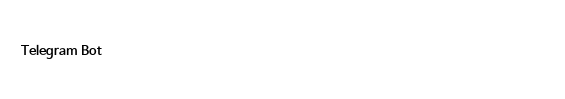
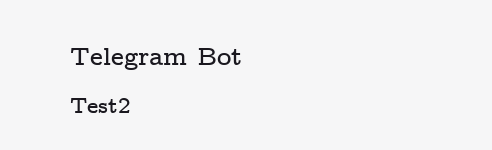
(103, 50) none -> [70,98,131,113] // Test2

